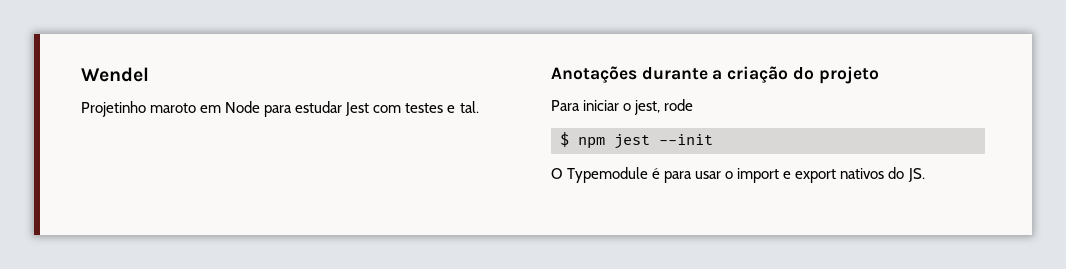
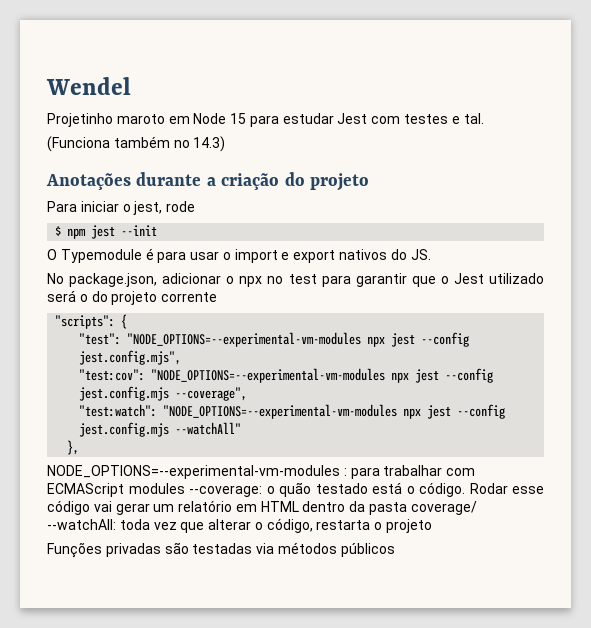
(261, 107) none -> [230,113,247,124] 15
(479, 107) none -> [47,136,226,152] // (Funciona também no 14.3)
(925, 175) none -> [47,273,544,287] [47,290,218,305] [55,314,128,329] [79,332,470,347] [79,350,182,365] [79,368,494,383] [79,386,248,401] [79,404,506,419] [79,422,242,437] [67,440,80,455] [47,465,476,479] [47,482,544,497] [47,500,477,515] [47,518,433,533] [47,542,395,558] // No package.json, adicionar o npx no test para garantir que o Jest utilizado será o do projeto corrente // "scripts": { // "test": "NODE_OPTIONS=--experimental-vm-modules npx jest --config jest.config.mjs", // "test:cov": "NODE_OPTIONS=--experimental-vm-modules npx jest --config jest.config.mjs --coverage", // "test:watch": "NODE_OPTIONS=--experimental-vm-modules npx jest --config jest.config.mjs --watchAll" // }, // NODE_OPTIONS=--experimental-vm-modules : para trabalhar com ECMAScript modules --coverage: o quão testado está o código. Rodar esse código vai gerar um relatório em HTML dentro da pasta coverage/ --watchAll: toda vez que alterar o código, restarta o projeto // Funções privadas são testadas via métodos públicos

